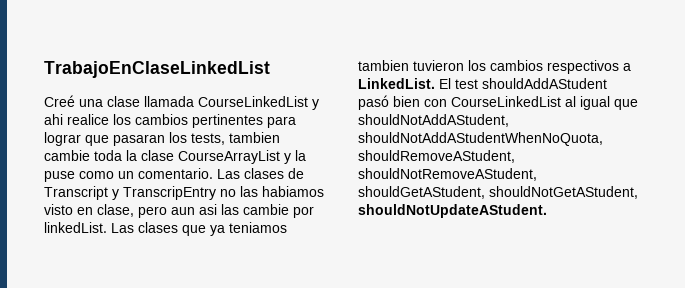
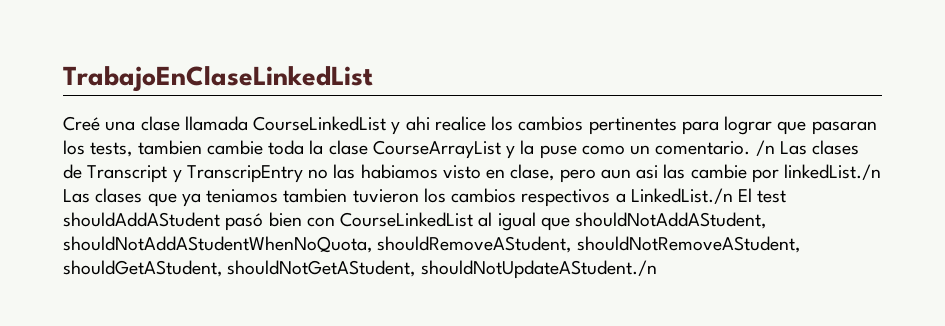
(213, 173) none -> [755,140,775,156] /n
[44,222,107,233] linkedList. -> [784,164,882,180] linkedList./n
[358,78,435,89] LinkedList. -> [630,188,733,204] LinkedList./n
[358,204,547,218] shouldNotUpdateAStudent. -> [420,260,657,279] shouldNotUpdateAStudent./n

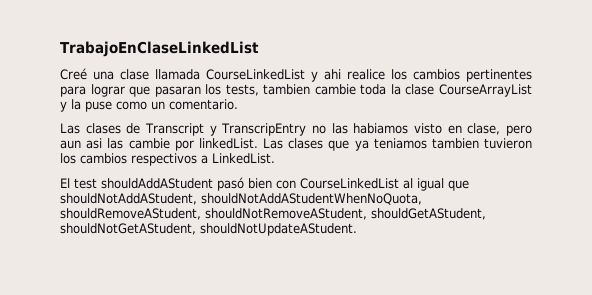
[755,140,775,156] /n -> (238, 104) //
[784,164,882,180] linkedList./n -> [198,138,258,149] linkedList.
[630,188,733,204] LinkedList./n -> [212,153,275,164] LinkedList. //
[420,260,657,279] shouldNotUpdateAStudent./n -> [200,223,357,236] shouldNotUpdateAStudent.

